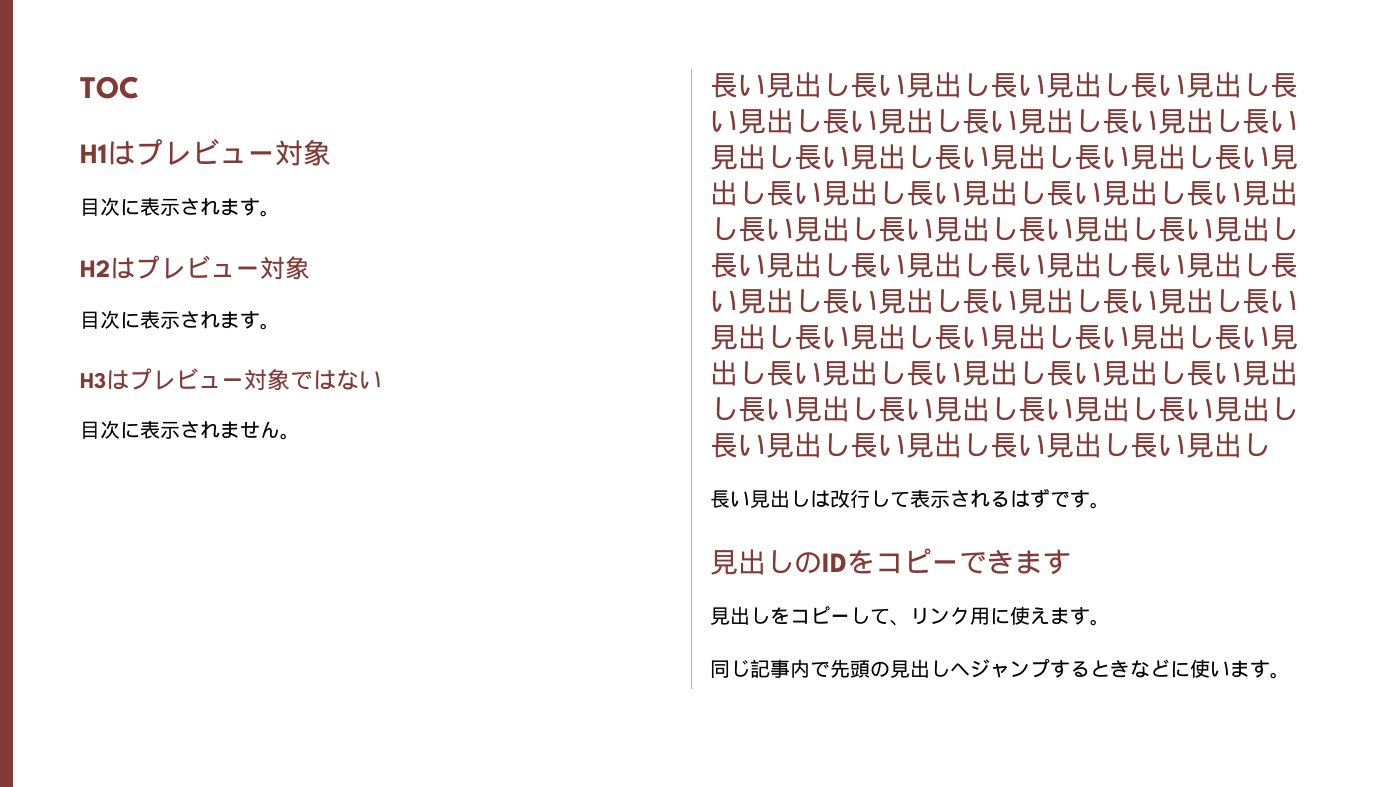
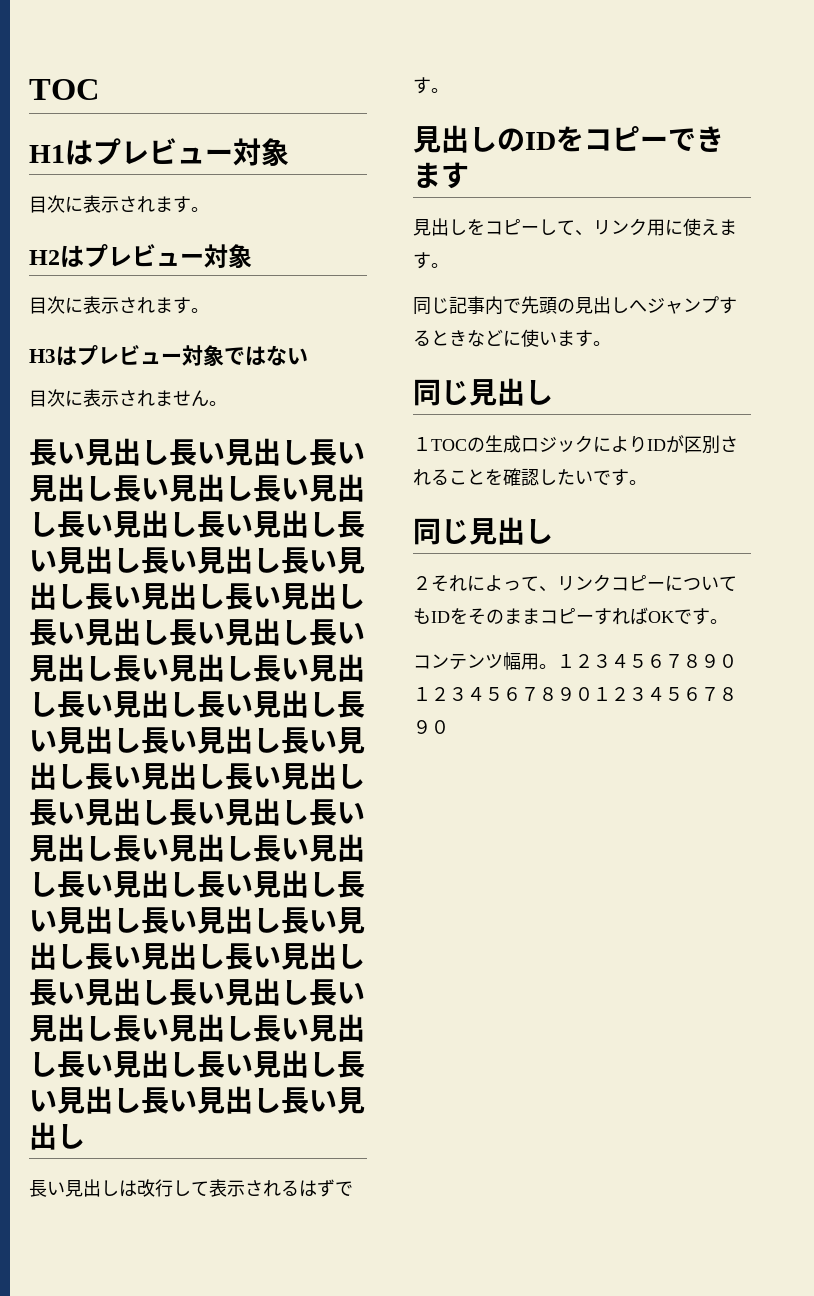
(1290, 675) none -> [413,378,553,406] [413,435,738,454] [413,468,647,486] [413,517,553,545] [413,574,737,592] [413,607,728,625] [413,652,737,670] [413,687,737,701] [413,720,449,734] // 同じ見出し // １TOCの生成ロジックによりIDが区別されることを確認したいです。 // 同じ見出し // ２それによって、リンクコピーについてもIDをそのままコピーすればOKです。 // コンテンツ幅用。１２３４５６７８９０１２３４５６７８９０１２３４５６７８９０

